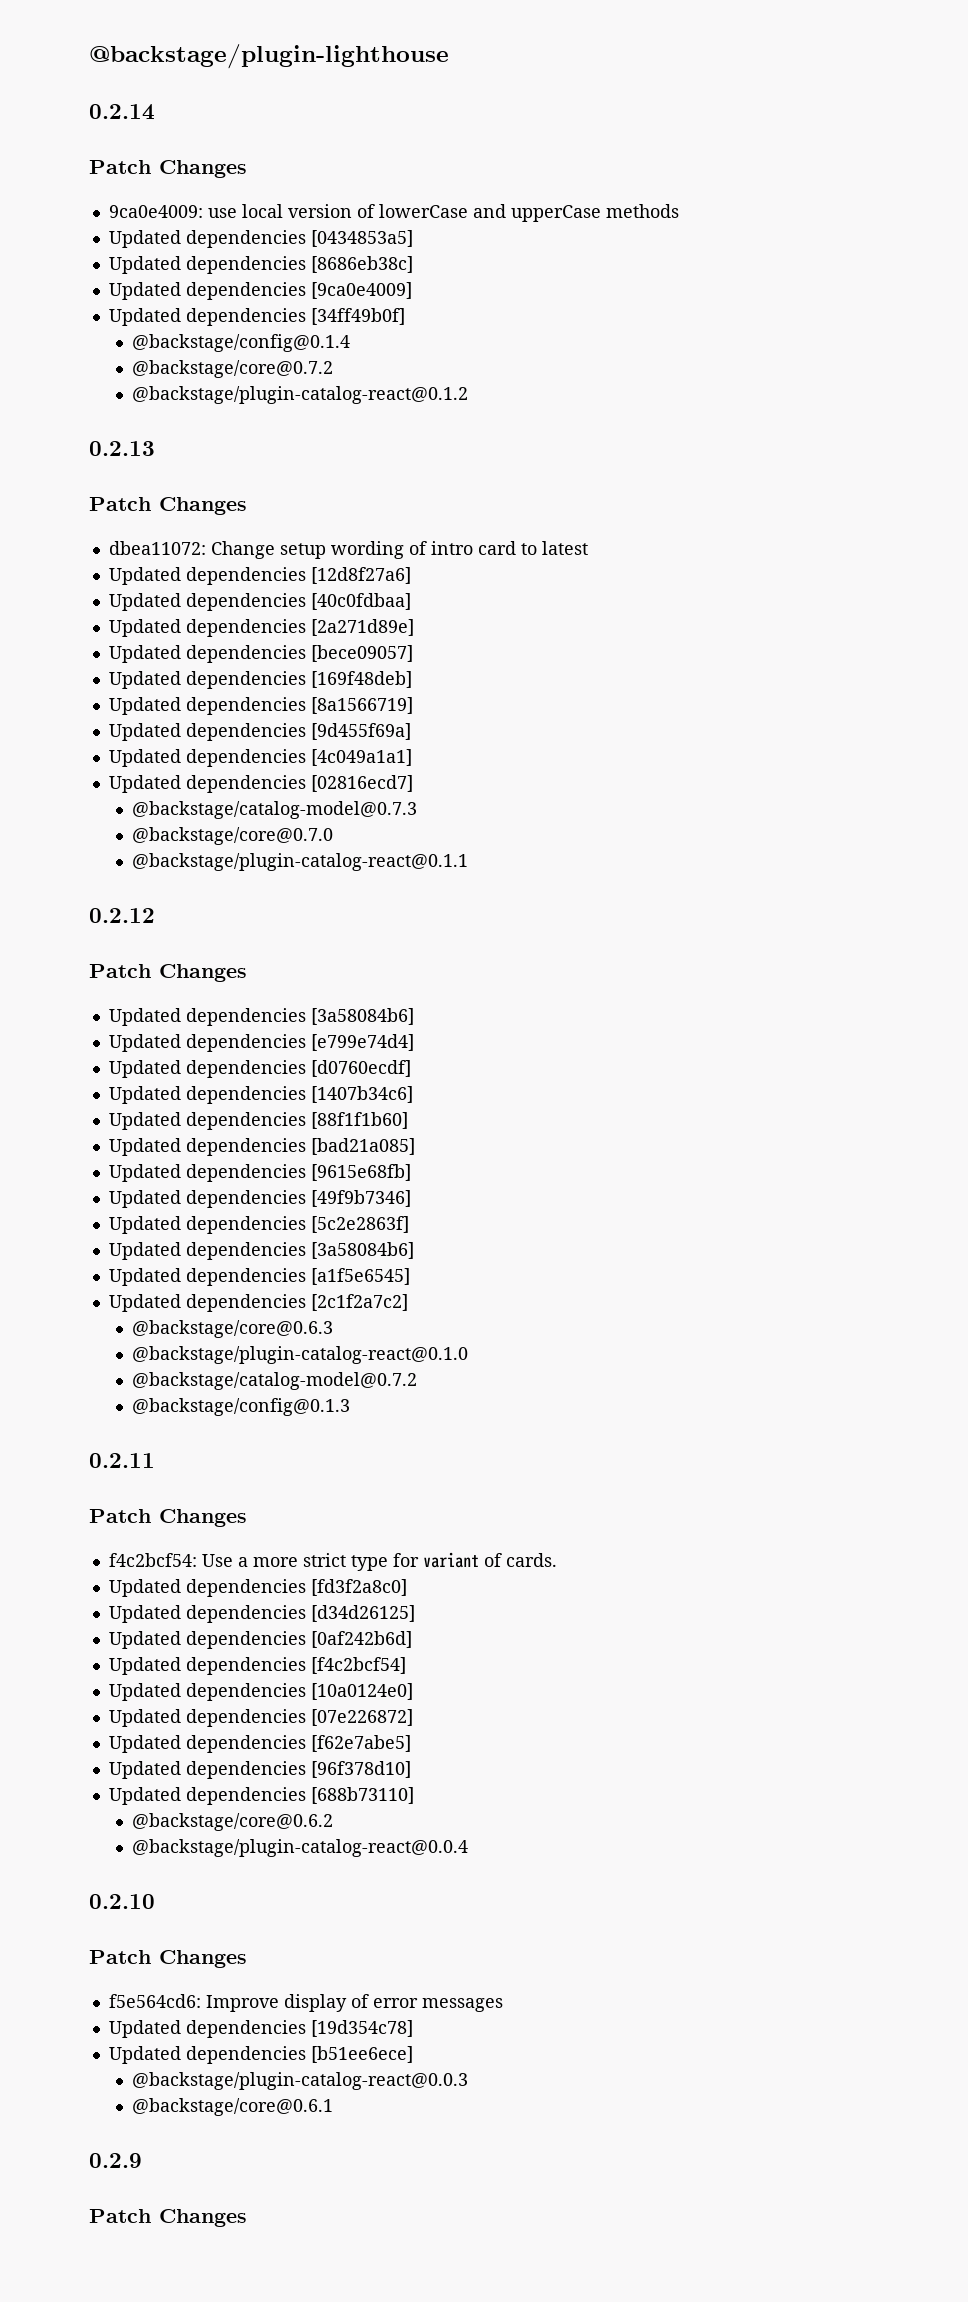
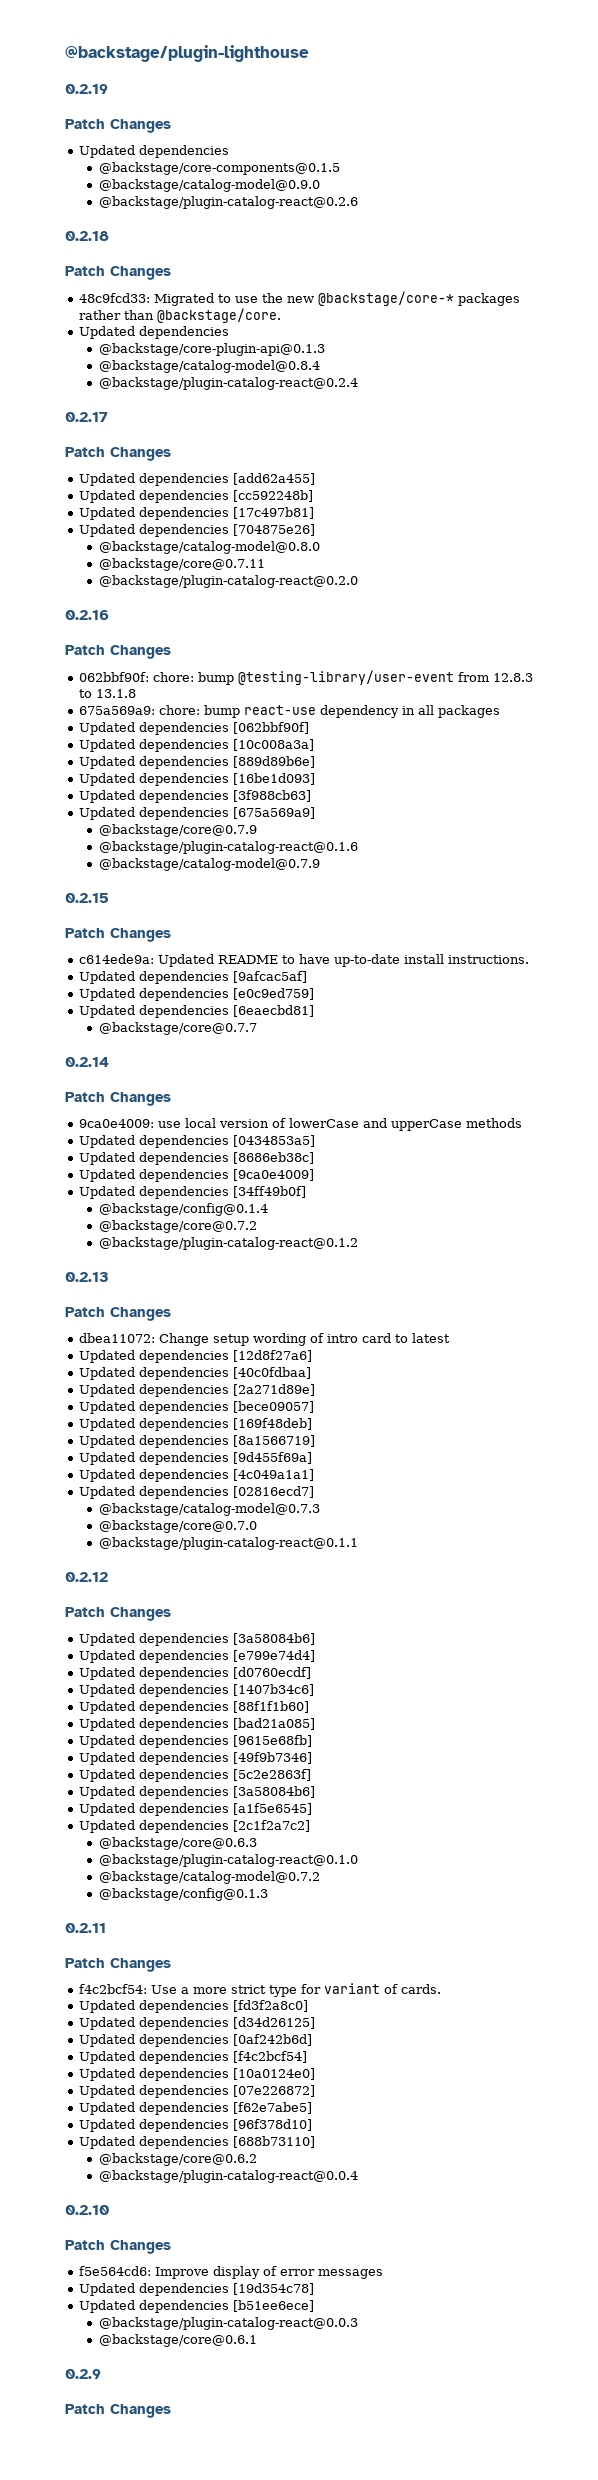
(449, 56) none -> [65,84,108,94] [65,119,171,133] [78,145,229,158] [98,162,340,175] [98,179,320,192] [98,196,358,209] [65,231,109,241] [65,266,171,280] [78,291,520,306] [78,308,281,323] [78,326,229,339] [98,343,325,356] [98,360,320,373] [98,377,358,390] [65,412,108,422] [65,447,171,461] [78,473,315,486] [78,490,313,503] [78,507,314,520] [78,524,315,537] [98,541,320,554] [98,558,265,571] [98,575,358,588] [65,610,109,620] [65,645,171,659] [78,670,533,685] [78,689,136,698] [78,705,500,718] [78,722,309,735] [78,739,314,752] [78,756,315,769] [78,773,315,786] [78,790,311,803] [78,807,315,820] [98,824,257,837] [98,841,358,854] [98,858,320,871] [65,893,109,903] [65,928,171,942] [78,954,529,967] [78,971,307,984] [78,988,314,1001] [78,1005,314,1018] [98,1022,257,1035] // 0.2.19 // Patch Changes // Updated dependencies // @backstage/core-components@0.1.5 // @backstage/catalog-model@0.9.0 // @backstage/plugin-catalog-react@0.2.6 // 0.2.18 // Patch Changes // 48c9fcd33: Migrated to use the new @backstage/core-* packages rather than @backstage/core. // Updated dependencies // @backstage/core-plugin-api@0.1.3 // @backstage/catalog-model@0.8.4 // @backstage/plugin-catalog-react@0.2.4 // 0.2.17 // Patch Changes // Updated dependencies [add62a455] // Updated dependencies [cc592248b] // Updated dependencies [17c497b81] // Updated dependencies [704875e26] // @backstage/catalog-model@0.8.0 // @backstage/core@0.7.11 // @backstage/plugin-catalog-react@0.2.0 // 0.2.16 // Patch Changes // 062bbf90f: chore: bump @testing-library/user-event from 12.8.3 to 13.1.8 // 675a569a9: chore: bump react-use dependency in all packages // Updated dependencies [062bbf90f] // Updated dependencies [10c008a3a] // Updated dependencies [889d89b6e] // Updated dependencies [16be1d093] // Updated dependencies [3f988cb63] // Updated dependencies [675a569a9] // @backstage/core@0.7.9 // @backstage/plugin-catalog-react@0.1.6 // @backstage/catalog-model@0.7.9 // 0.2.15 // Patch Changes // c614ede9a: Updated README to have up-to-date install instructions. // Updated dependencies [9afcac5af] // Updated dependencies [e0c9ed759] // Updated dependencies [6eaecbd81] // @backstage/core@0.7.7

